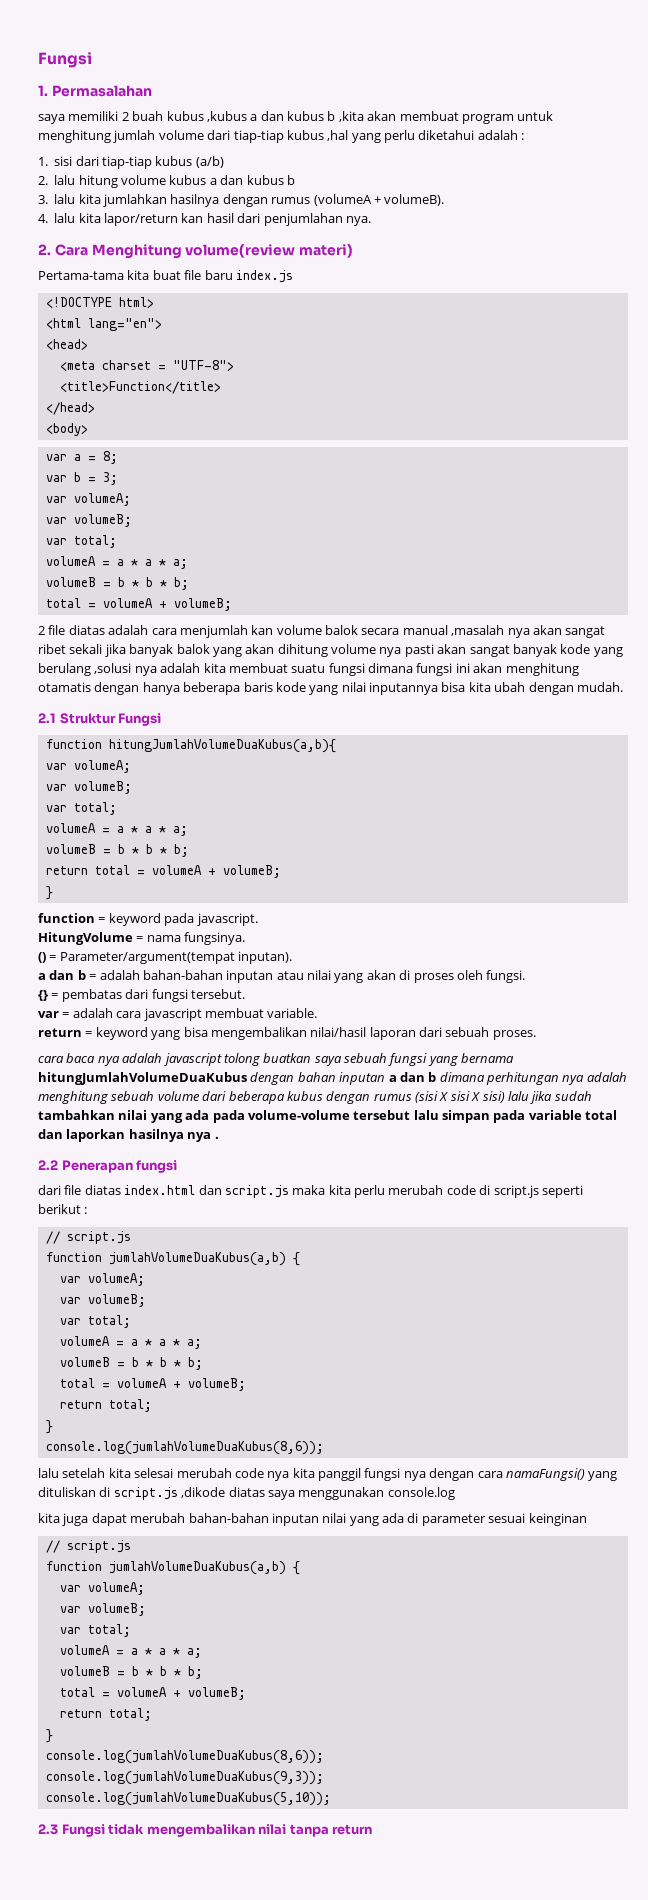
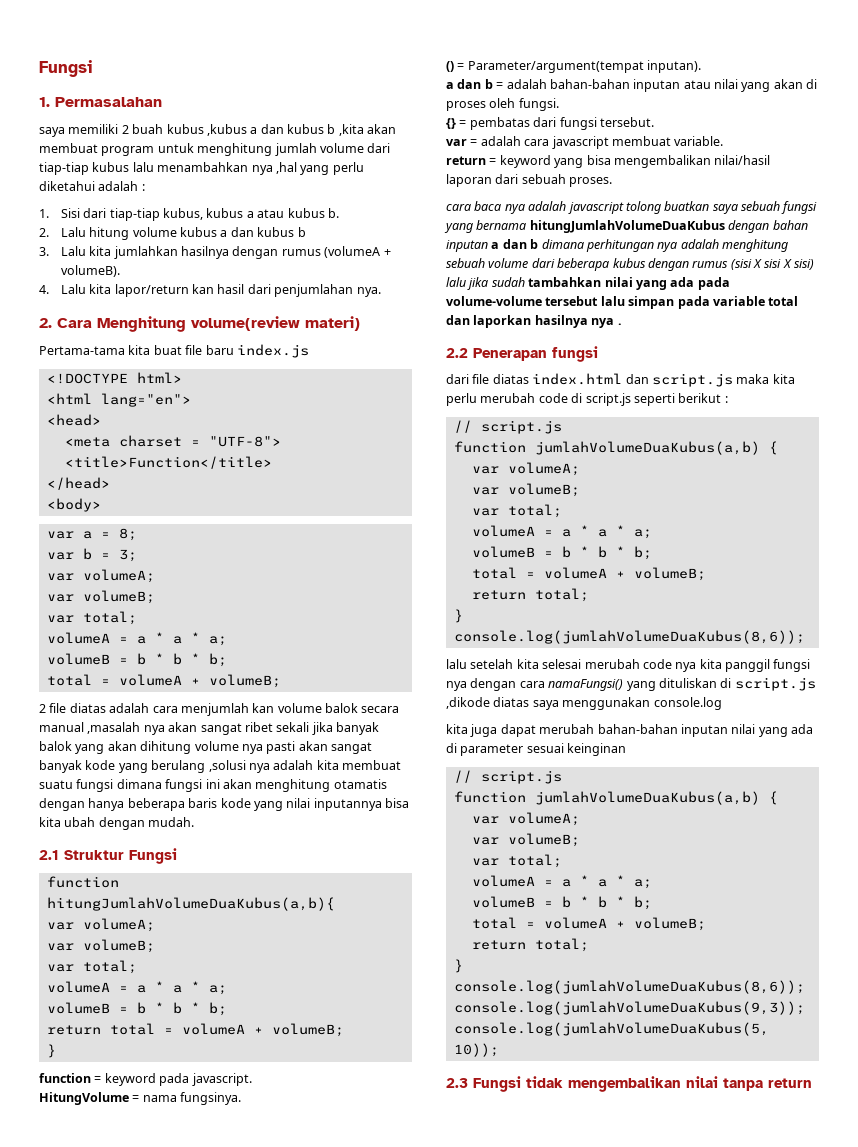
(324, 135) none -> [132,162,273,175] lalu menambahkan nya
[54,156,224,169] [38,175,76,185] sisi dari tiap-tiap kubus (a/b) // 2. lalu -> [60,208,339,221] [39,227,86,237] Sisi dari tiap-tiap kubus, kubus a atau kubus b. // 2. Lalu
[54,194,76,204] lalu -> [60,246,86,256] Lalu
[54,213,76,223] lalu -> [60,284,86,294] Lalu

